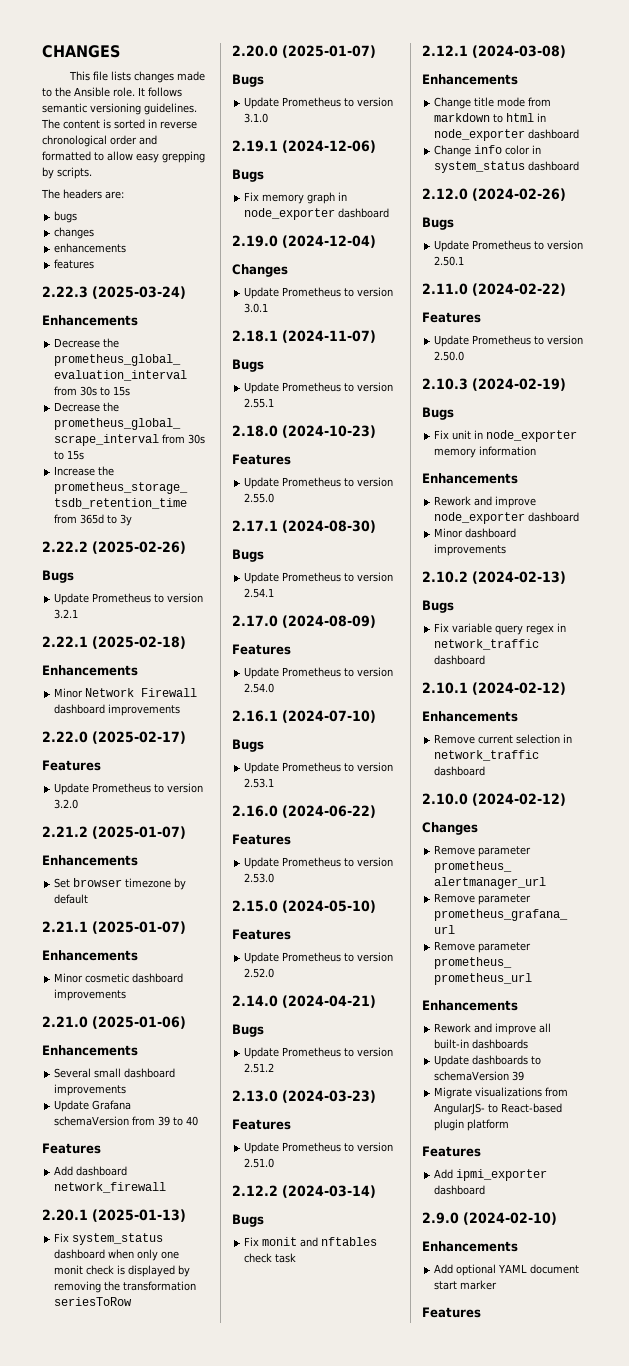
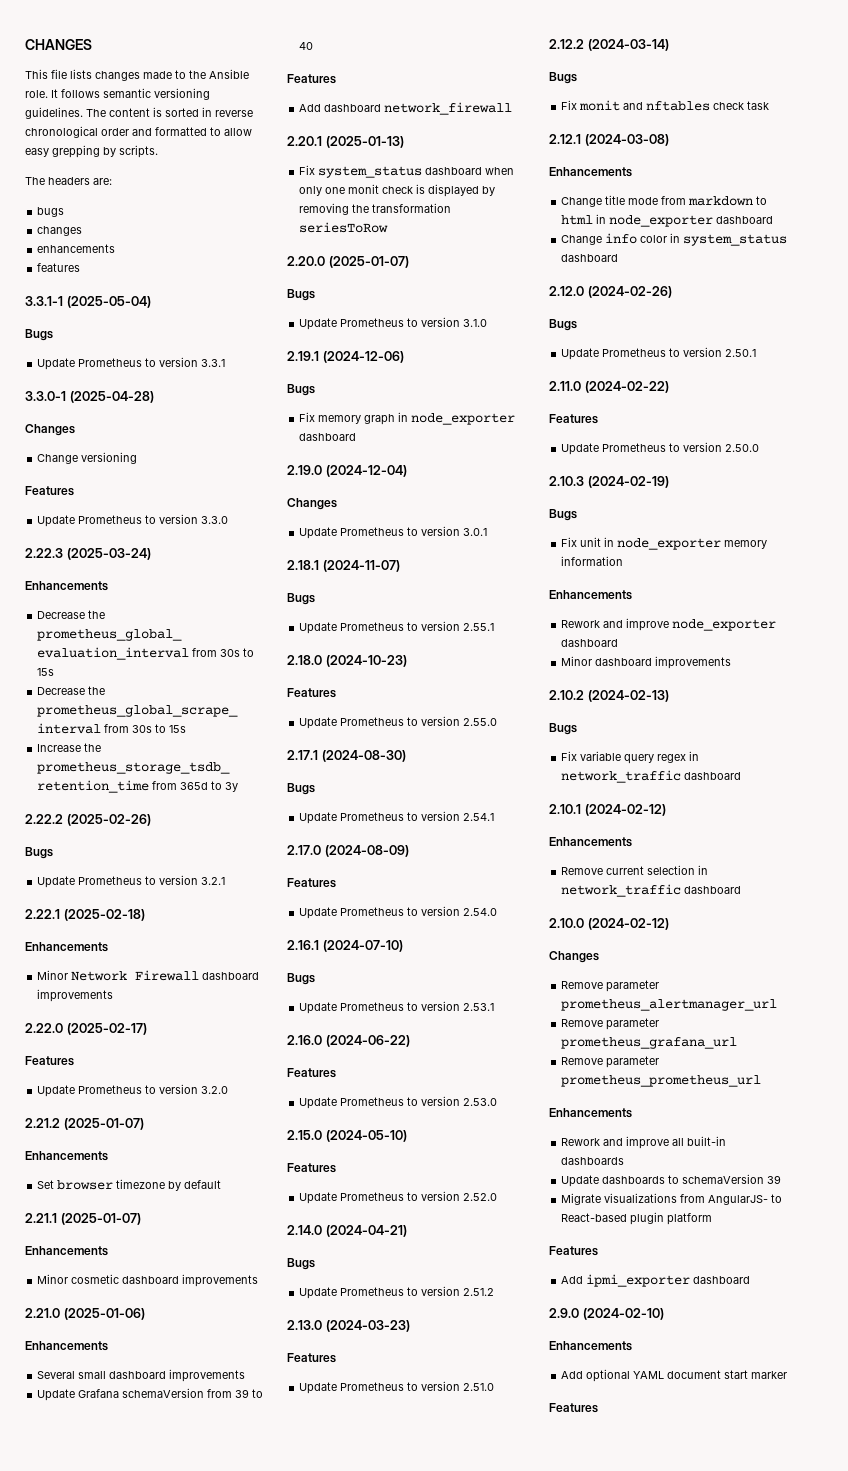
(95, 264) none -> [25,296,151,308] [25,329,53,341] [37,357,226,370] [25,391,154,403] [25,424,75,436] [37,452,138,464] [25,486,74,496] [37,514,229,527] // 3.3.1-1 (2025-05-04) // Bugs // Update Prometheus to version 3.3.1 // 3.3.0-1 (2025-04-28) // Changes // Change versioning // Features // Update Prometheus to version 3.3.0

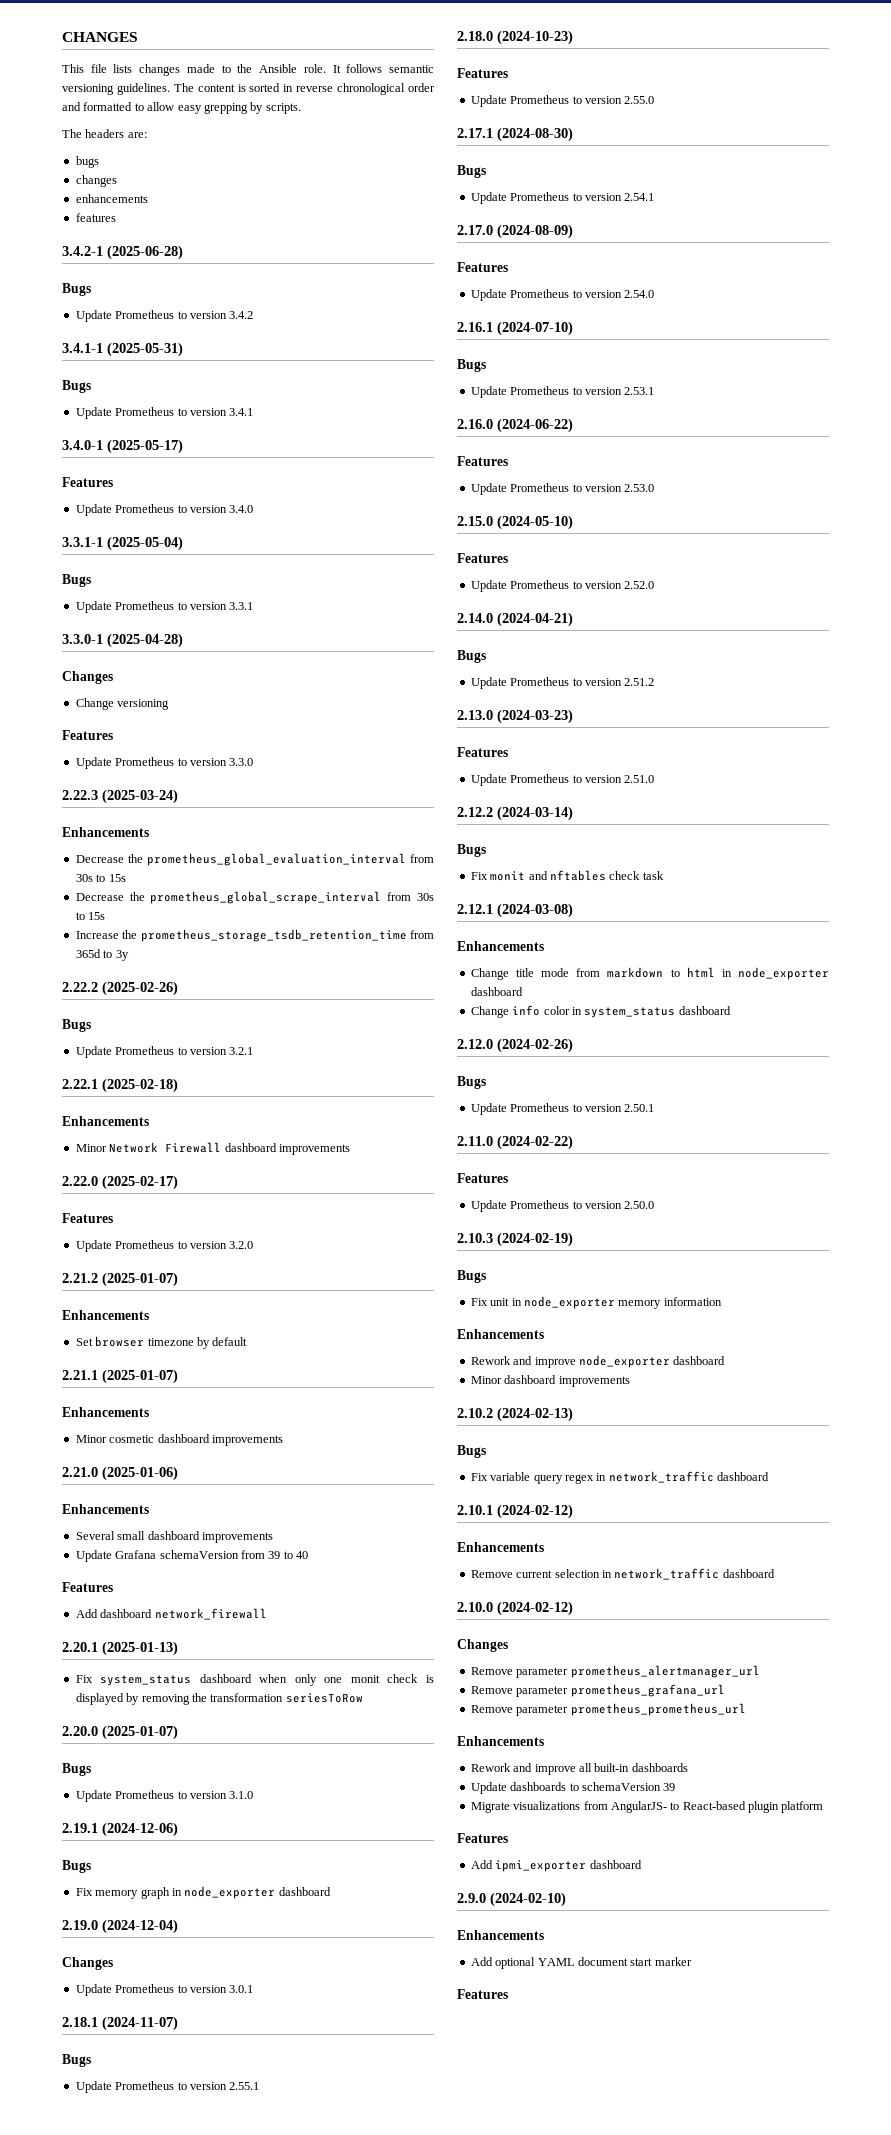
(81, 267) none -> [62,245,183,260] [62,283,91,296] [75,310,254,322] [62,342,183,357] [62,380,91,393] [75,407,254,419] [62,439,183,454] [62,477,113,487] [75,504,254,516] // 3.4.2-1 (2025-06-28) // Bugs // Update Prometheus to version 3.4.2 // 3.4.1-1 (2025-05-31) // Bugs // Update Prometheus to version 3.4.1 // 3.4.0-1 (2025-05-17) // Features // Update Prometheus to version 3.4.0

